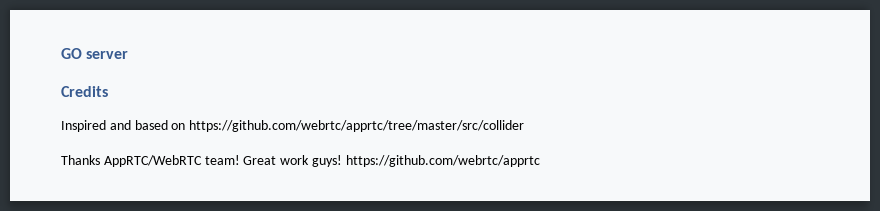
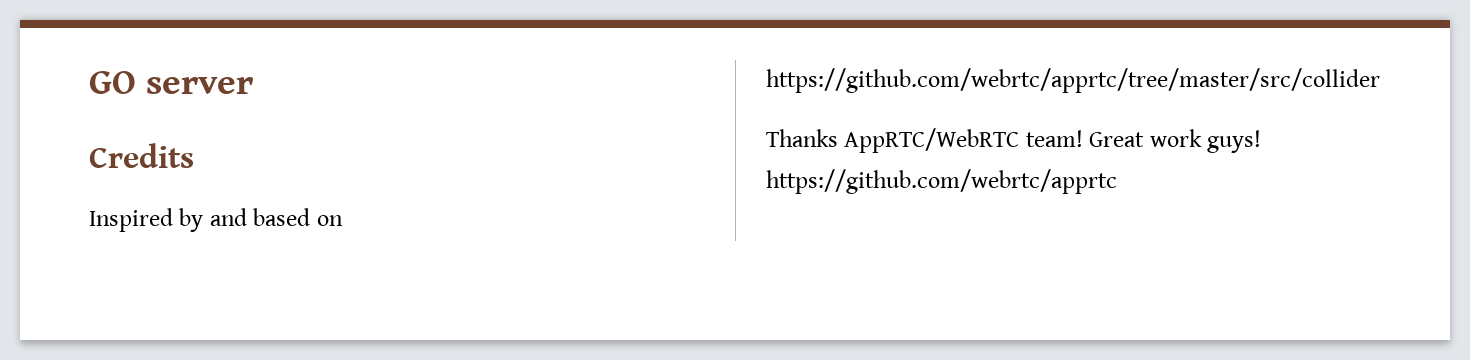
(106, 126) none -> [179,208,204,232] by

